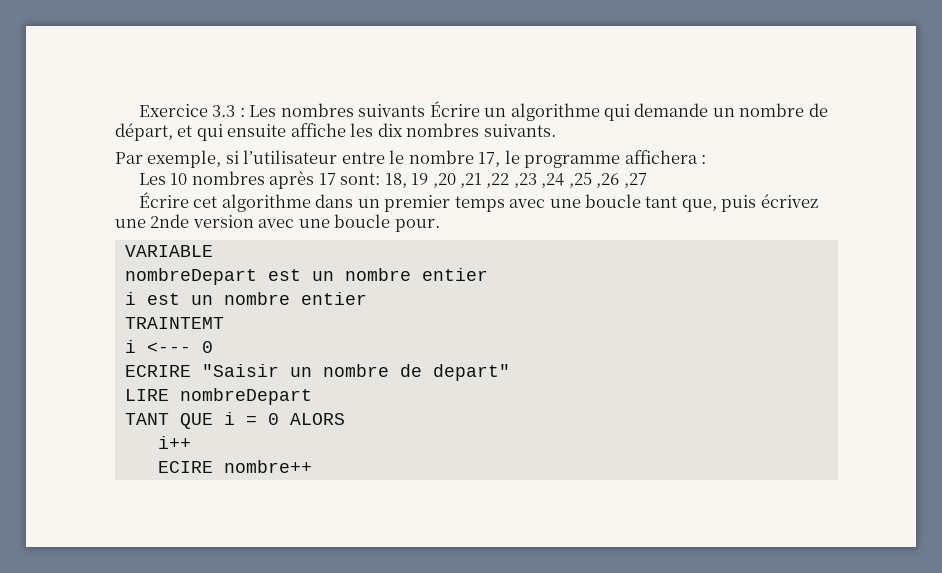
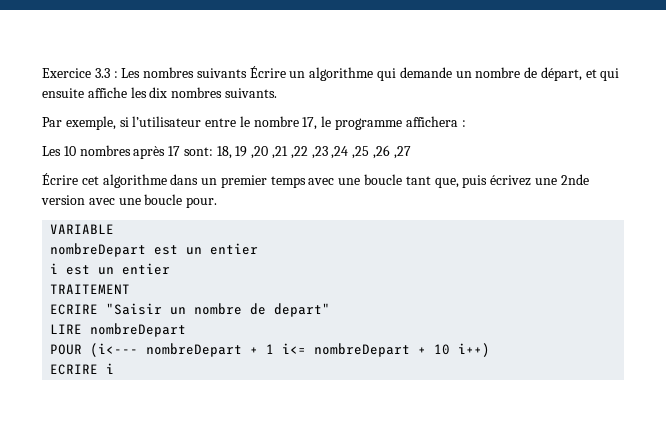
[344,268,411,281] nombre -> (203, 251) none
[223,292,367,305] [124,317,224,329] [124,340,213,353] nombre entier // TRAINTEMT // i <--- 0 -> [122,263,171,275] [50,284,131,294] entier // TRAITEMENT
[124,412,345,429] [157,436,191,449] [157,460,312,473] TANT QUE i = 0 ALORS // i++ // ECIRE nombre++ -> [50,343,491,357] [50,363,115,375] POUR (i<--- nombreDepart + 1 i<= nombreDepart + 10 i++) // ECRIRE i

